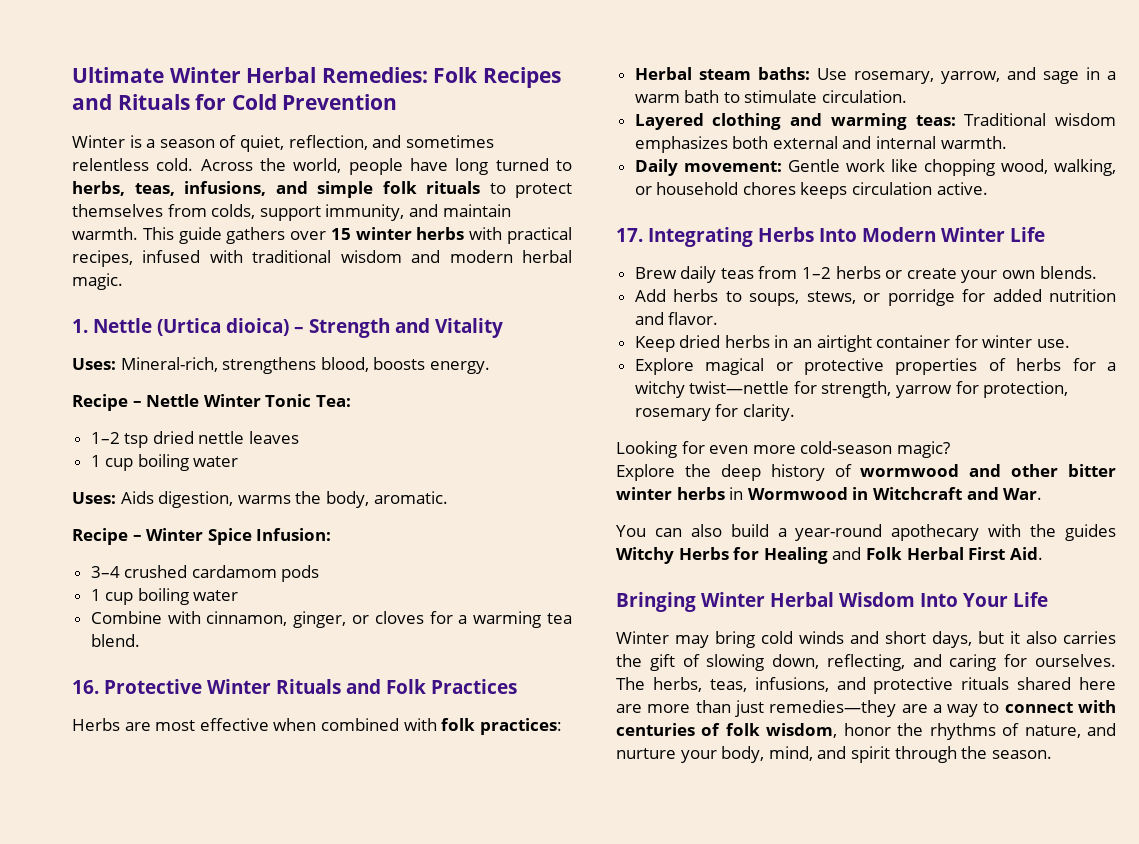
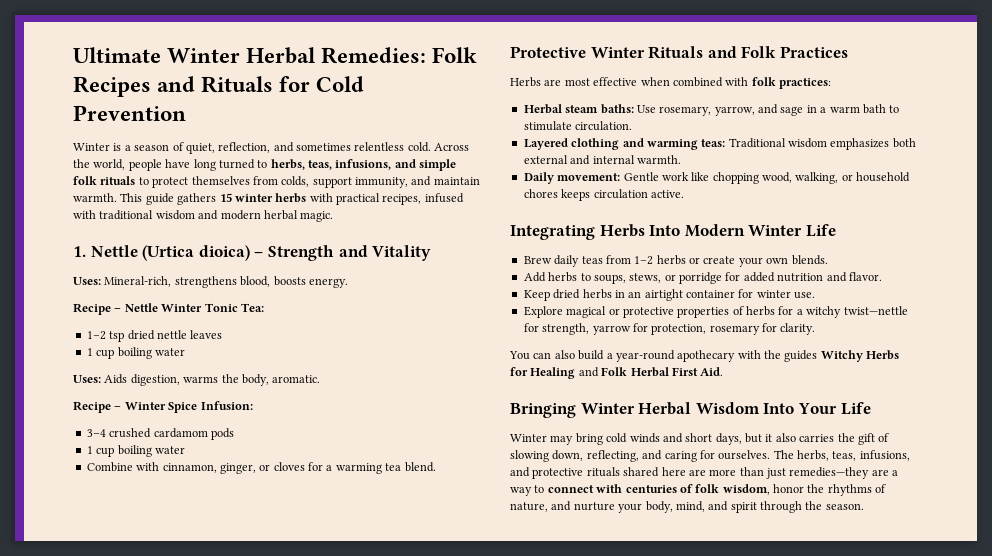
[290,231,327,240] over -> (217, 199) none
[72,680,99,694] 16. -> (436, 467) none
[616,228,643,242] 17. -> (684, 194) none
[616,441,950,458] [616,464,1116,481] [616,487,1043,500] // Looking for even more cold-season magic? // Explore the deep history of wormwood and other bitter winter herbs in Wormwood in Witchcraft and War. -> (816, 329) none

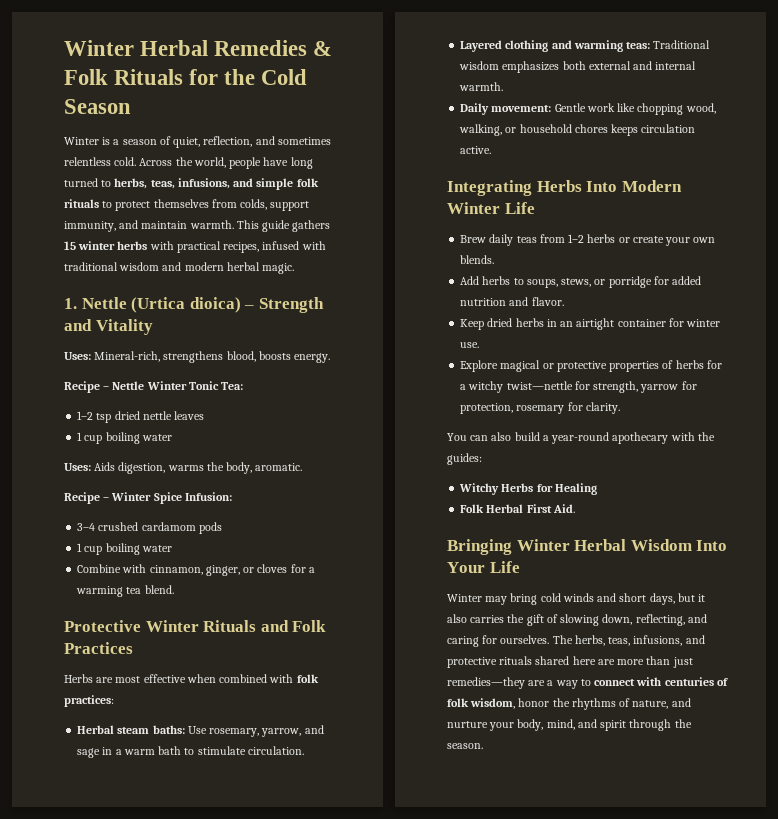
[73,47,478,64] [73,76,365,97] [73,105,186,121] Ultimate Winter Herbal Remedies: Folk Recipes and Rituals for Cold Prevention -> [64,40,333,56] [64,69,308,85] [64,99,131,114] Winter Herbal Remedies & Folk Rituals for the Cold Season
[784,350,818,362] guides -> [447,453,482,465] guides: //
[578,367,599,377] and -> (597, 489) //

